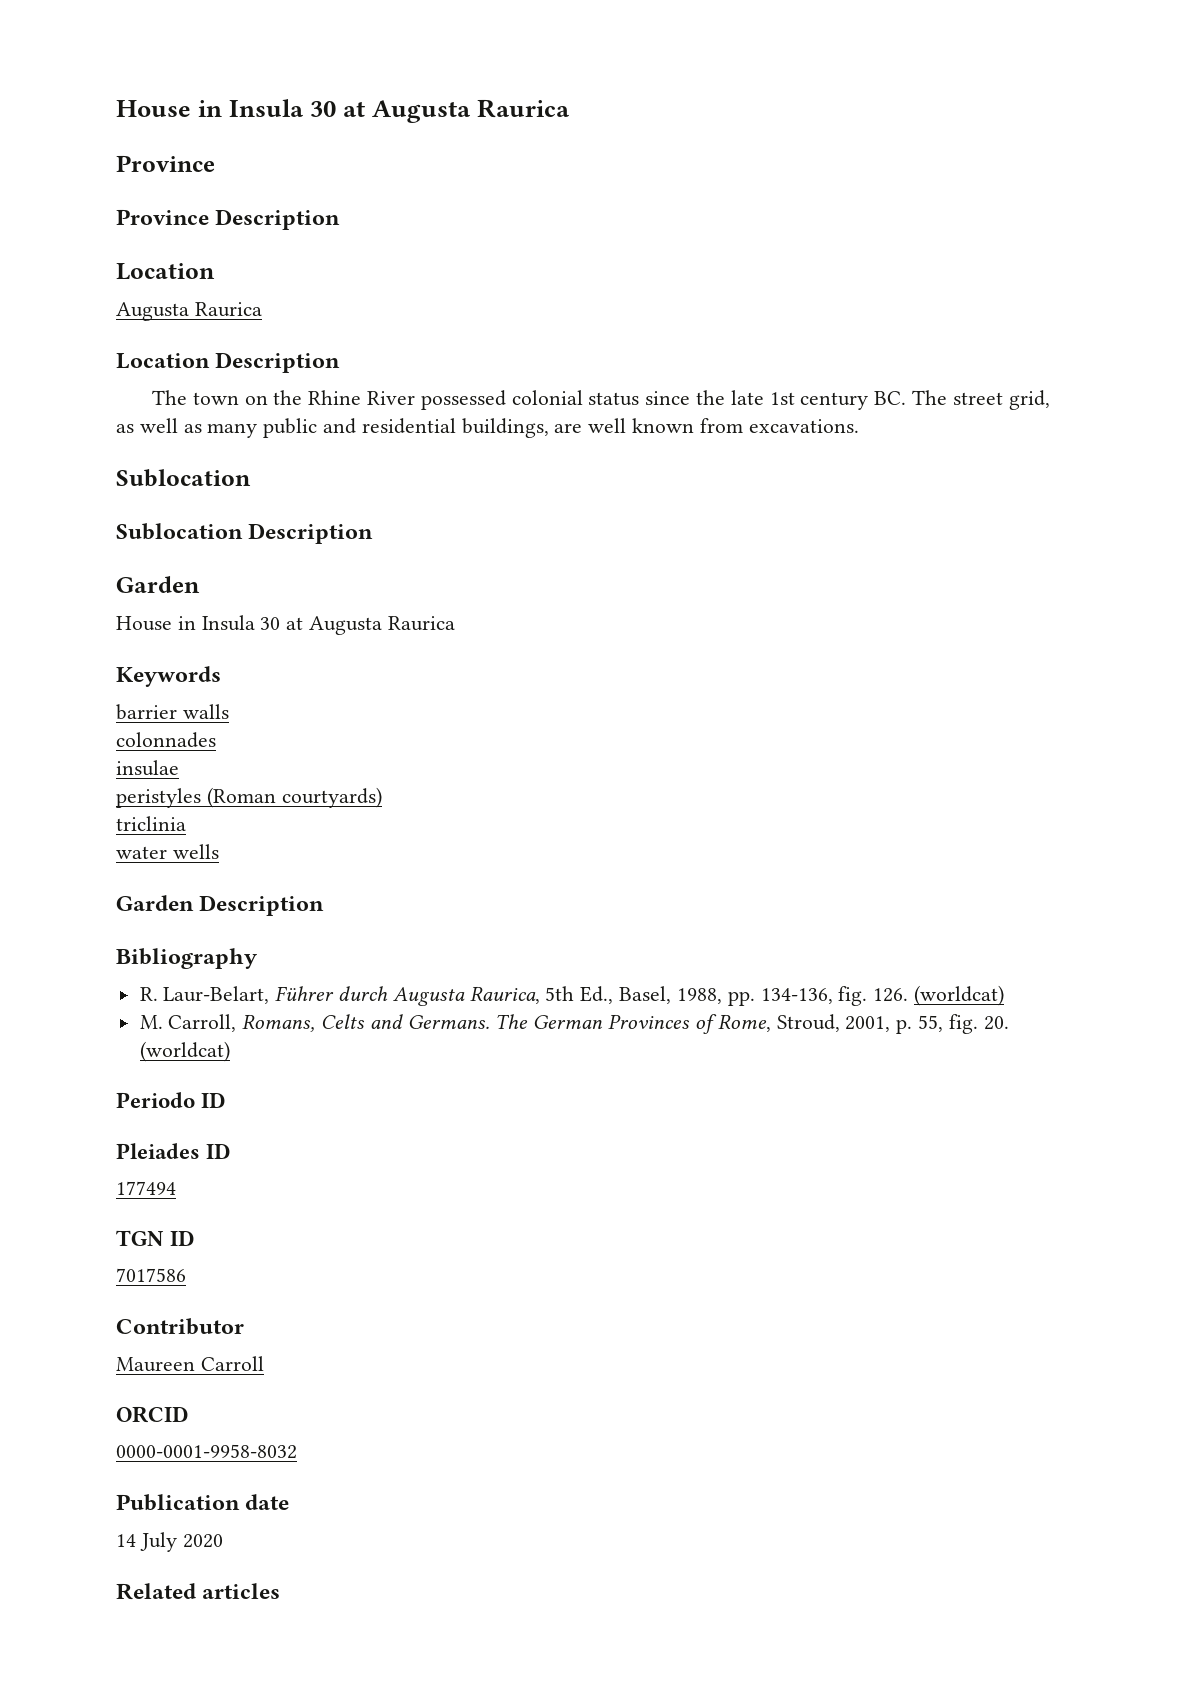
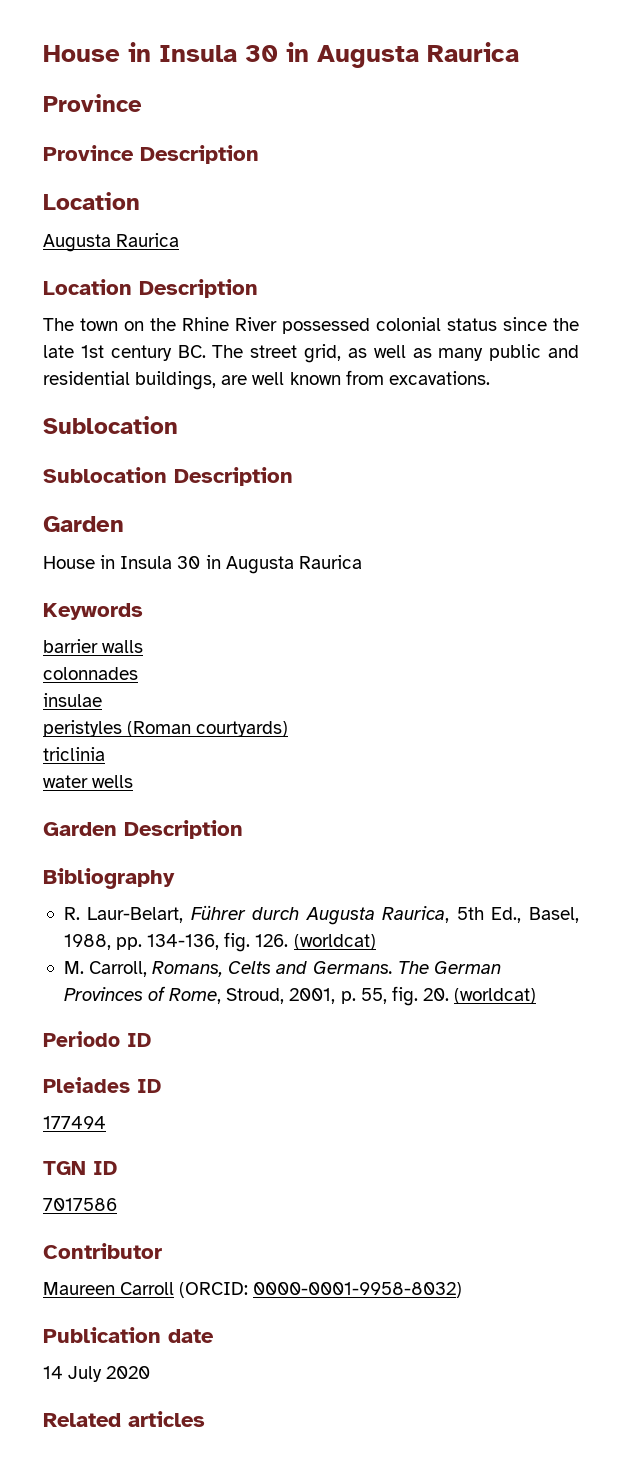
[116,99,366,117] House in Insula 30 at -> [43,42,309,62] House in Insula 30 in
[286,617,304,630] at -> [205,555,221,569] in
[116,1406,189,1423] [116,1444,297,1459] // ORCID // 0000-0001-9958-8032 -> [179,1282,463,1298] (ORCID: 0000-0001-9958-8032)

